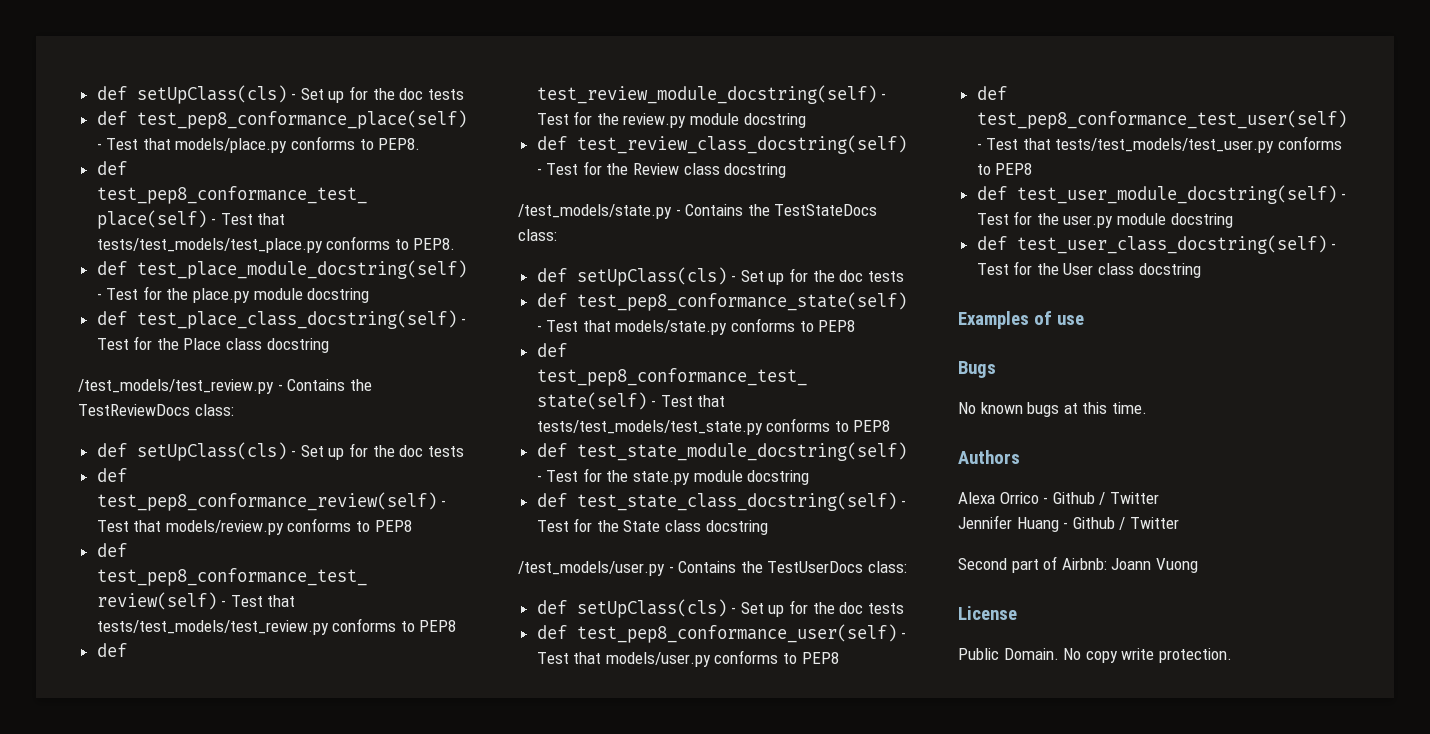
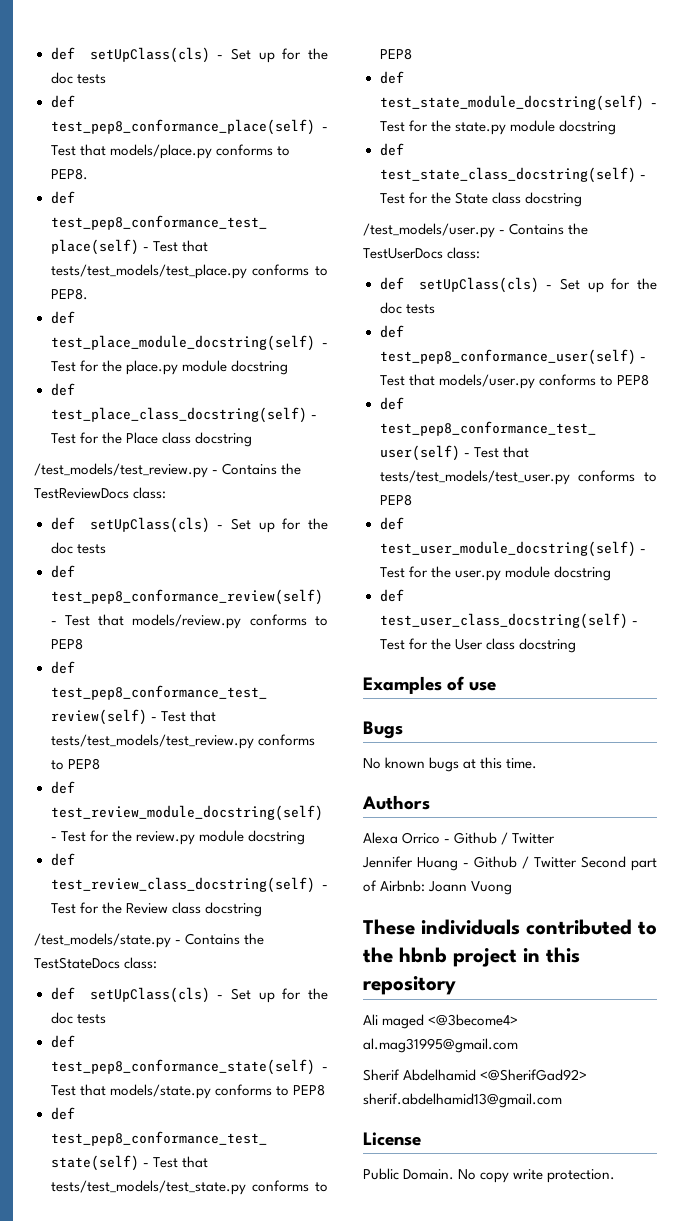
(1179, 523) // -> (577, 862) none
(1198, 565) none -> [363,919,657,935] [363,947,580,967] [363,976,456,995] [363,1014,519,1029] [363,1038,518,1053] [363,1069,588,1081] [363,1093,562,1108] // These individuals contributed to the hbnb project in this repository // Ali maged <@3become4> al.mag31995@gmail.com // Sherif Abdelhamid <@SherifGad92> sherif.abdelhamid13@gmail.com

